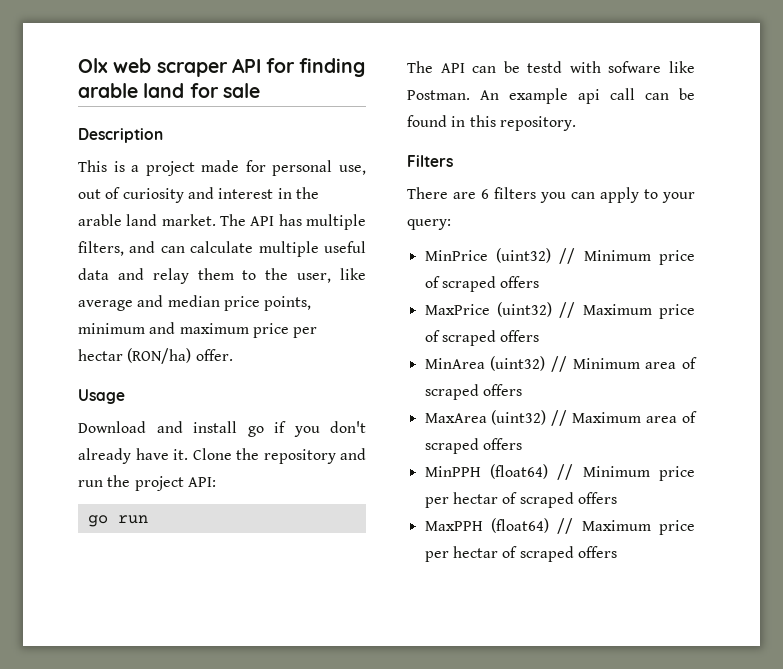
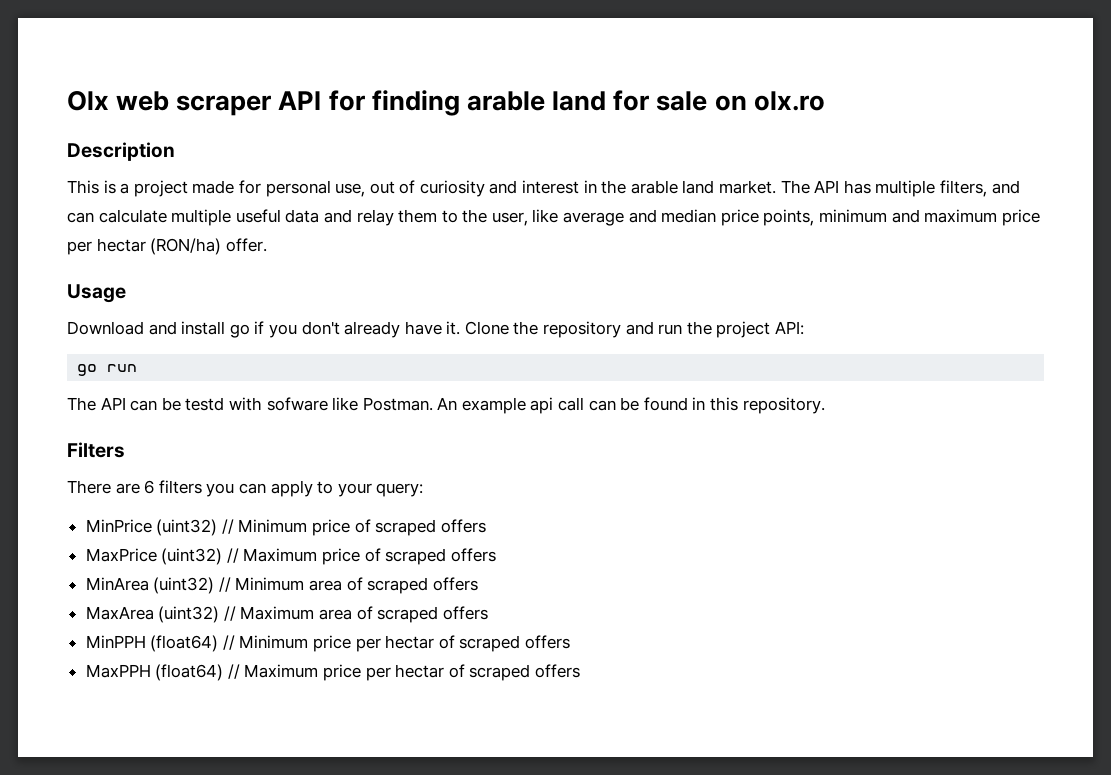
(260, 90) none -> [714,91,825,111] on olx.ro

